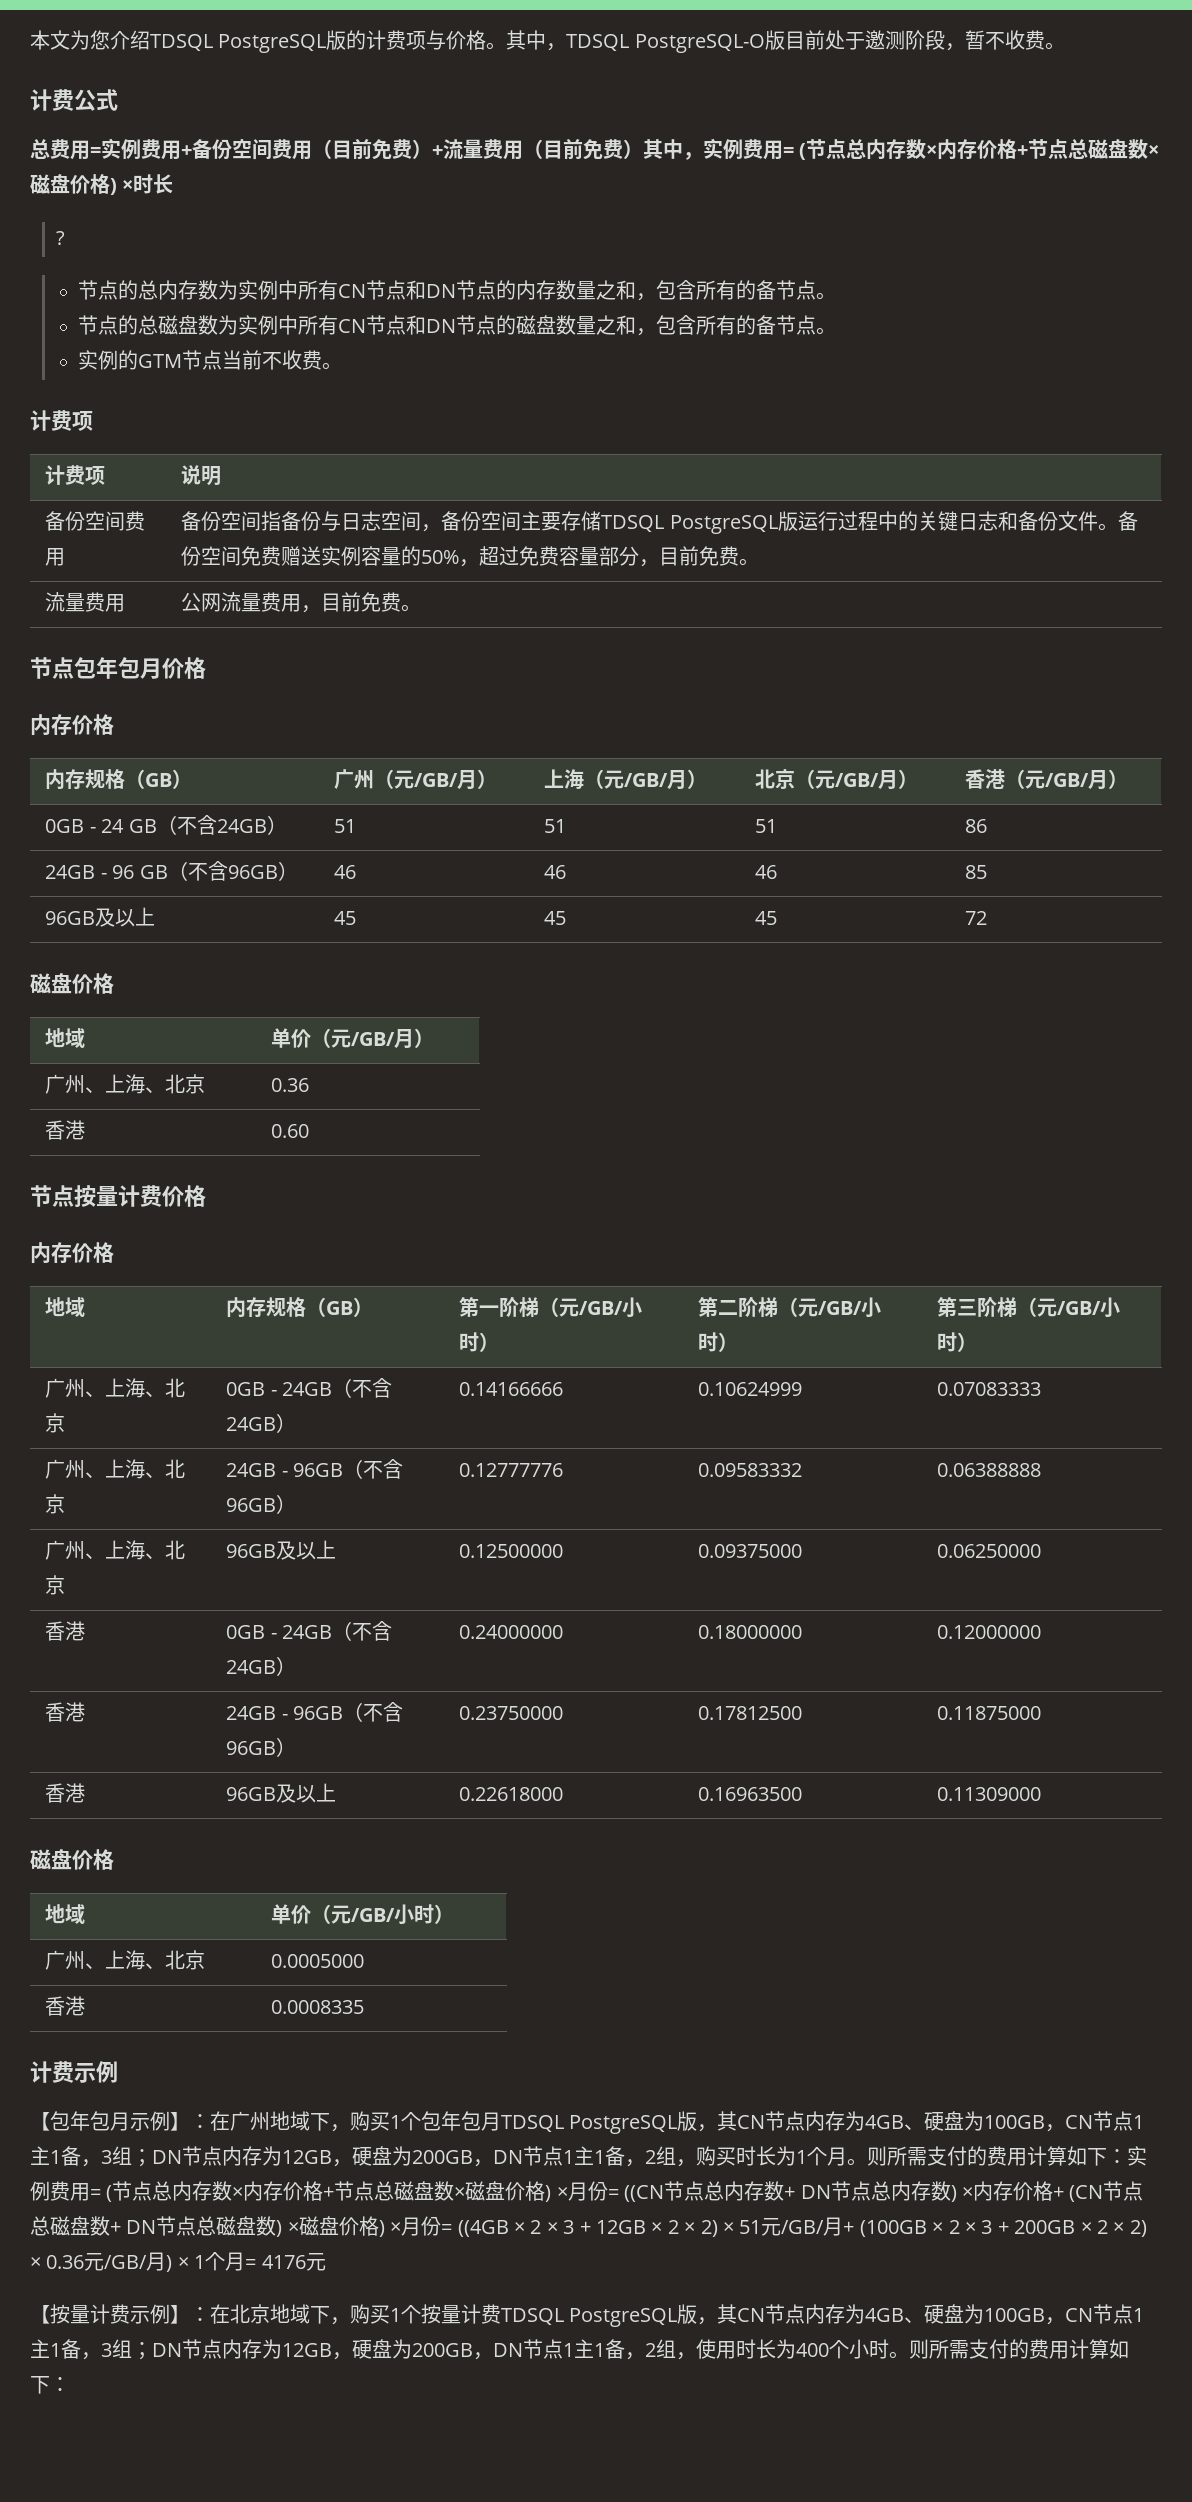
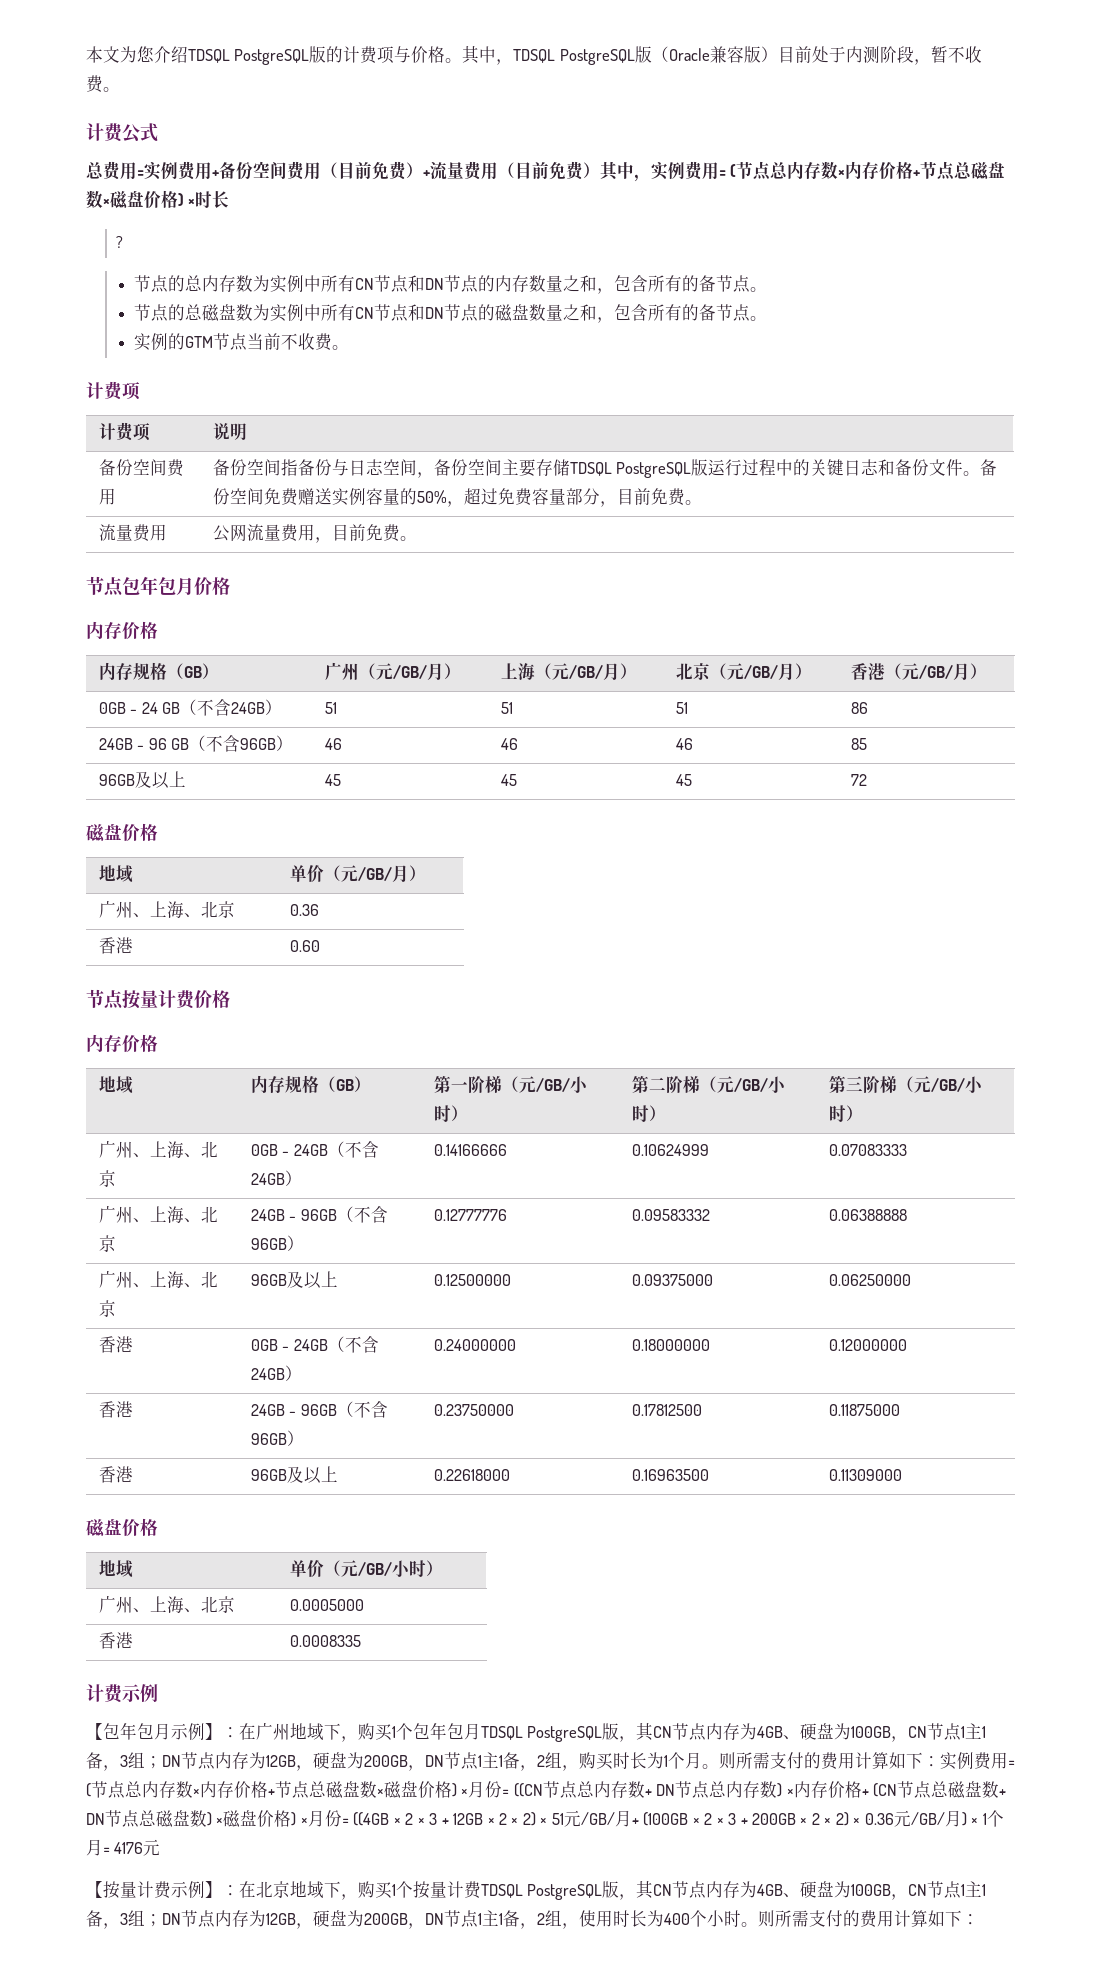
[634,30,785,53] PostgreSQL-O版 -> [559,46,778,65] PostgreSQL版（Oracle兼容版）
[864,30,885,50] 邀 -> [845,46,863,63] 内

